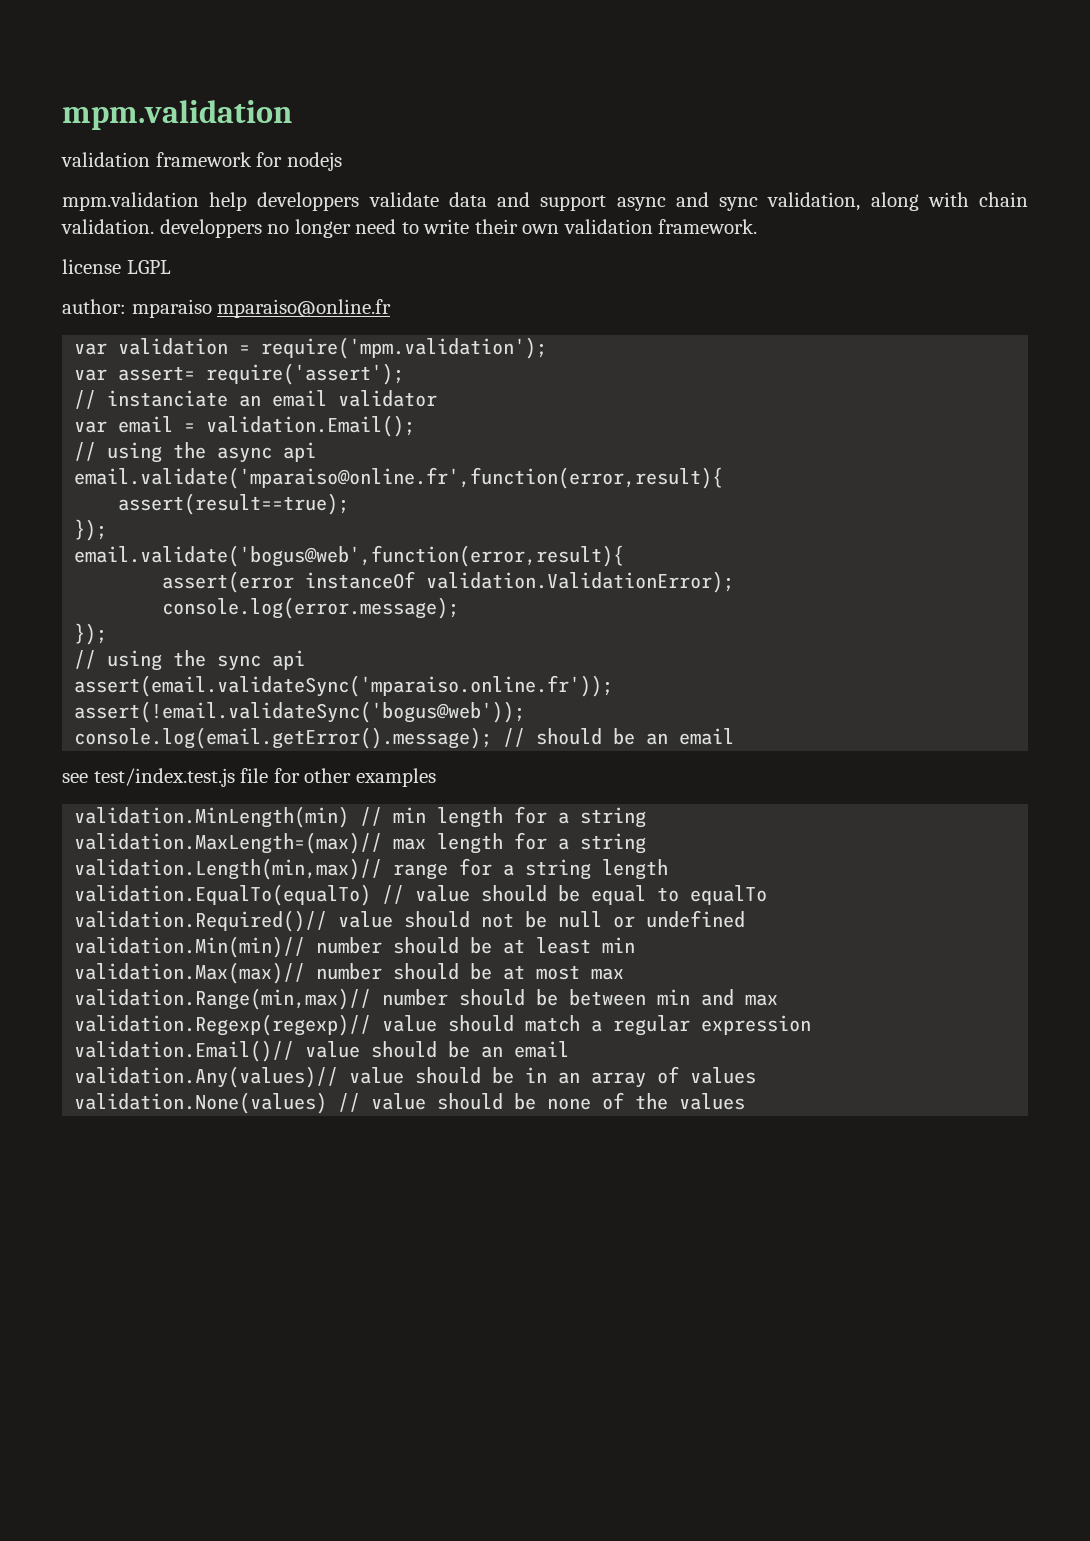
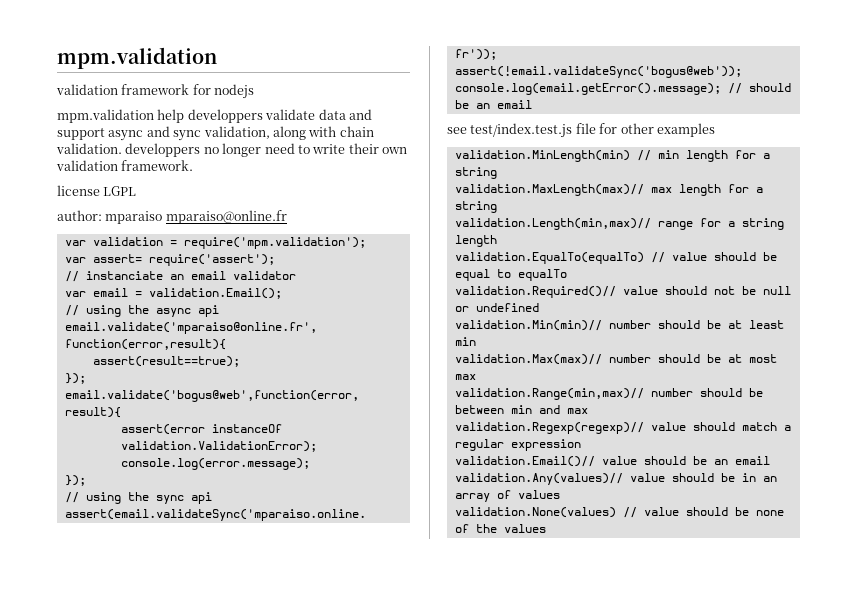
[74,832,383,854] validation.MaxLength=(max)// -> [454,184,644,196] validation.MaxLength(max)//

